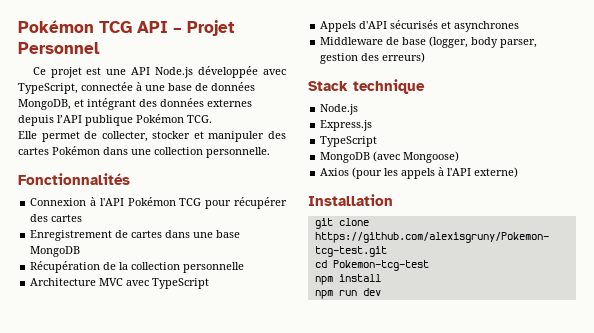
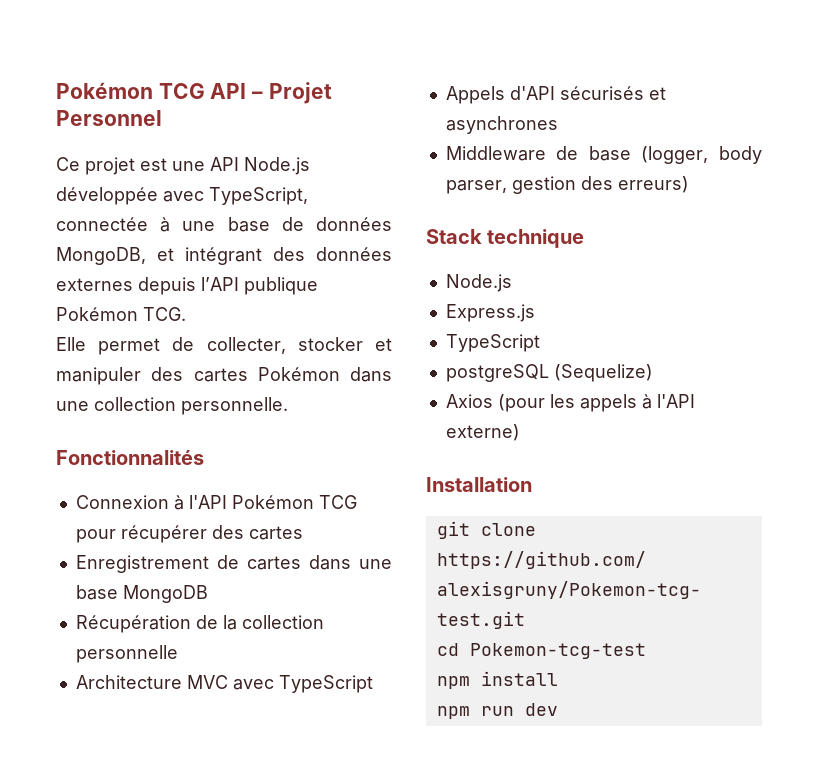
[320,151,460,163] MongoDB (avec Mongoose) -> [445,364,653,382] postgreSQL (Sequelize)

